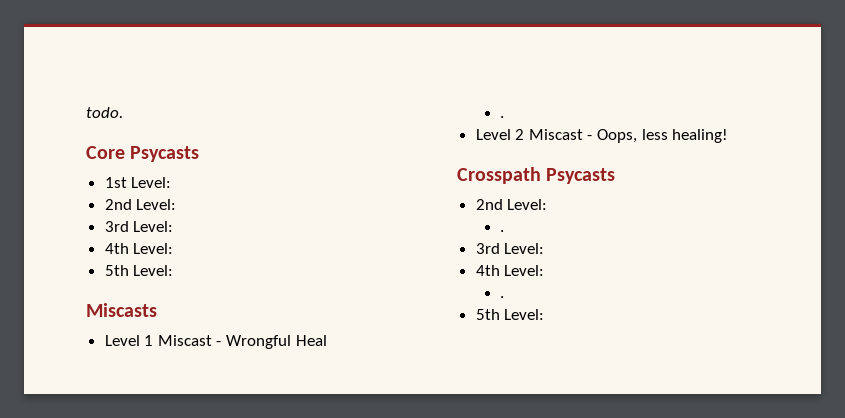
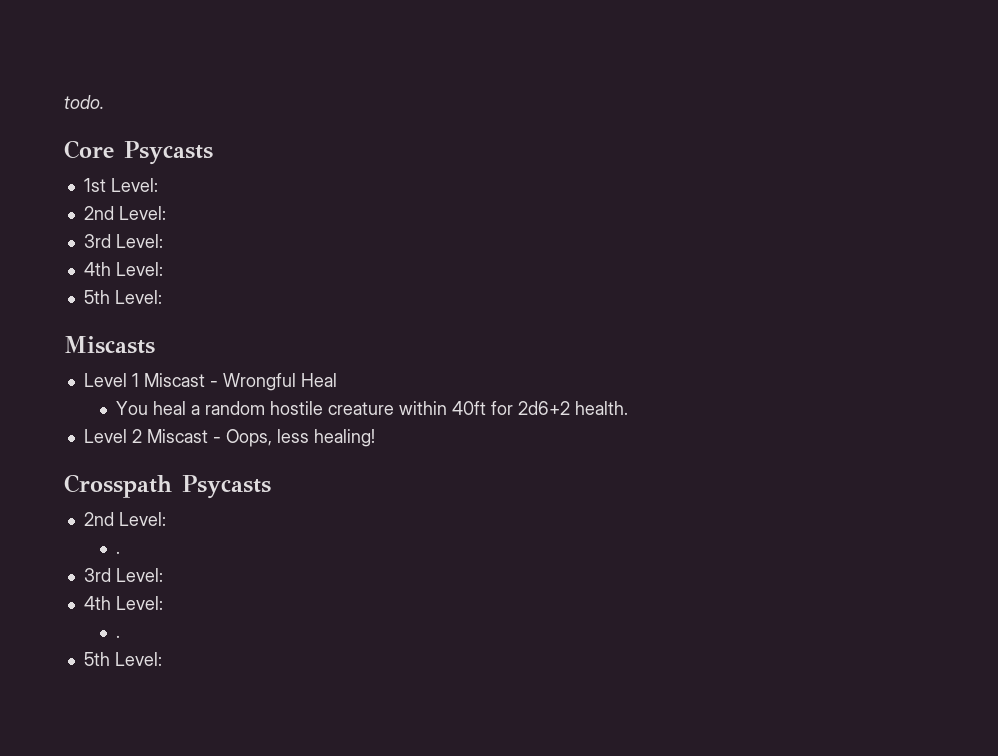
[500,116,505,118] . -> [115,401,628,415] You heal a random hostile creature within 40ft for 2d6+2 health.

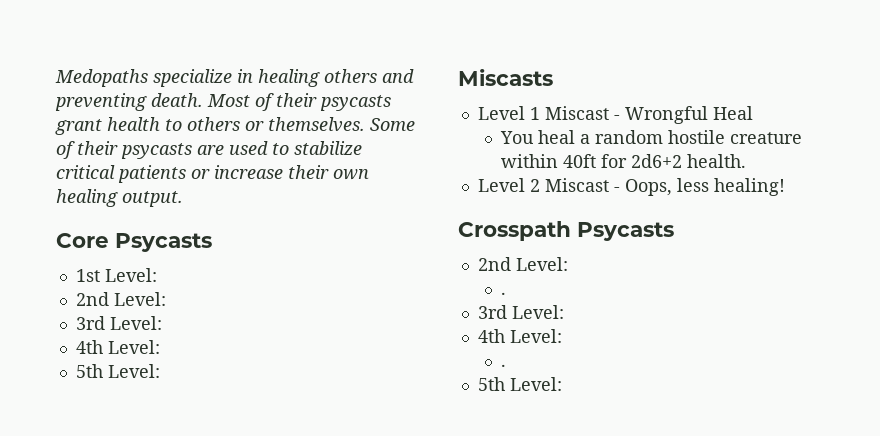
[64,95,104,109] todo. -> [55,69,414,87] [55,93,391,111] [55,117,415,135] [56,141,362,159] [56,165,369,183] [56,189,183,207] Medopaths specialize in healing others and preventing death. Most of their psycasts grant health to others or themselves. Some of their psycasts are used to stabilize critical patients or increase their own healing output.

